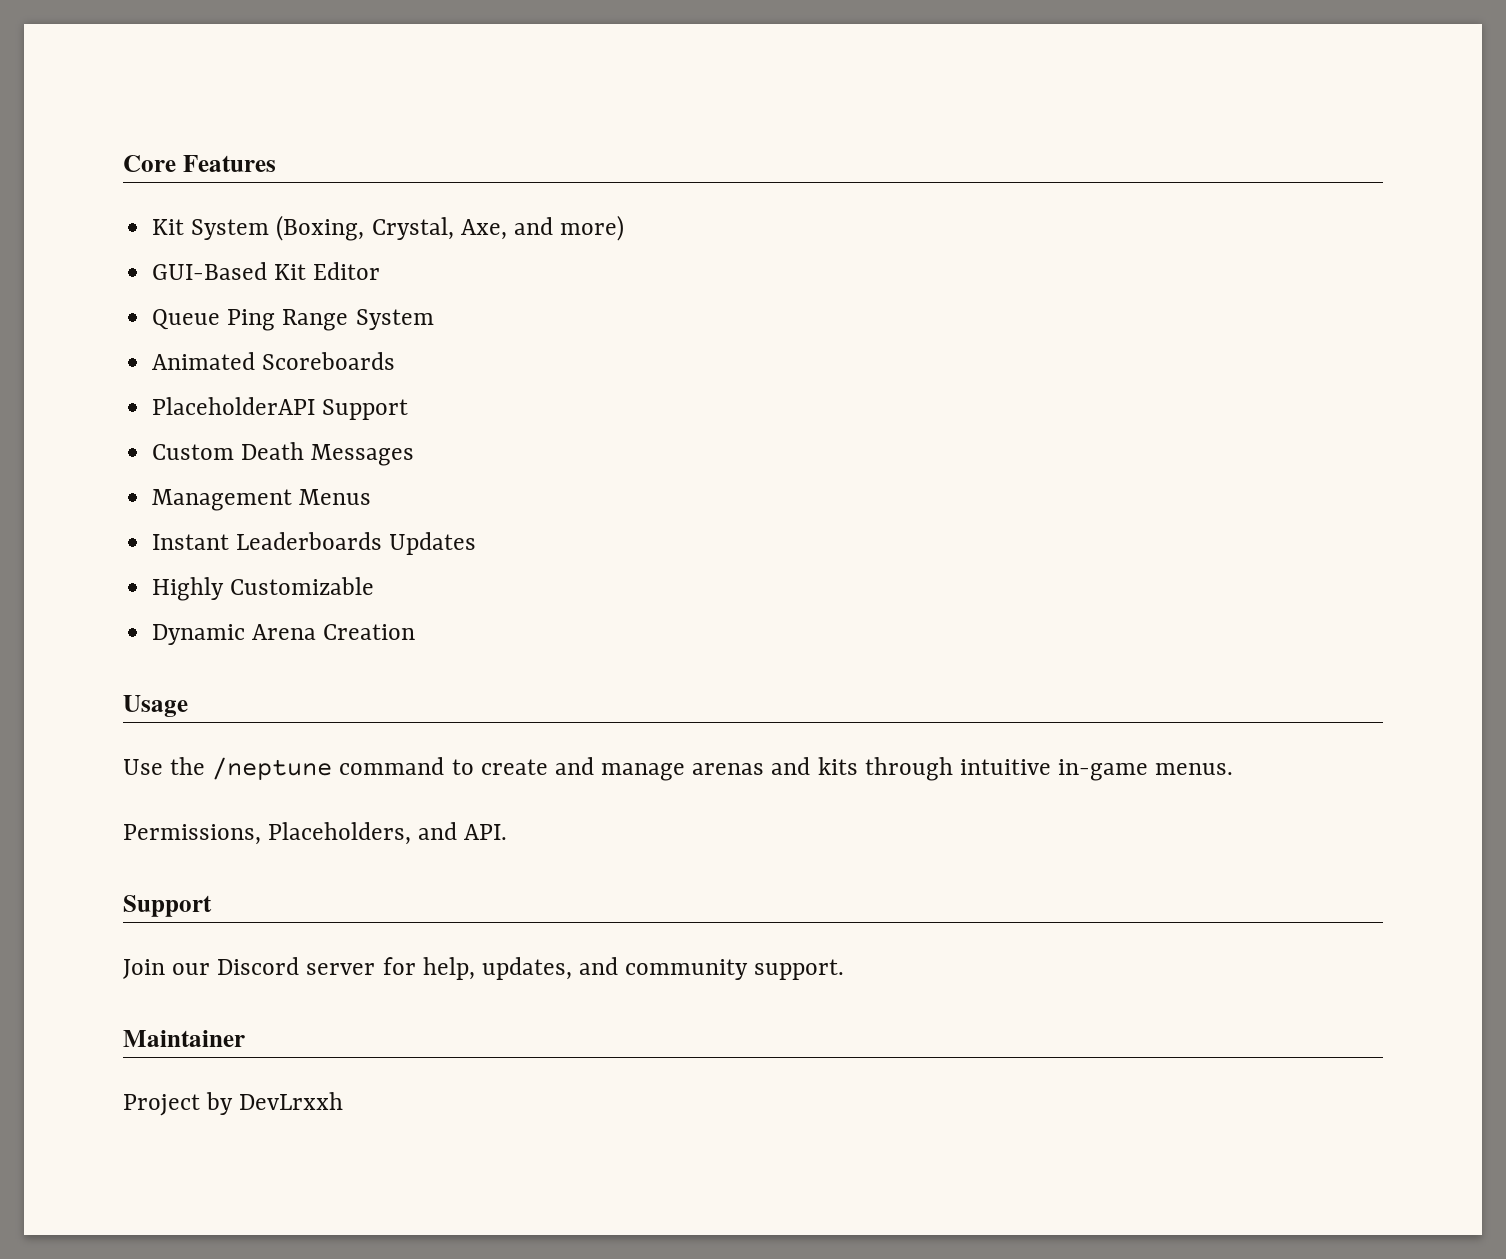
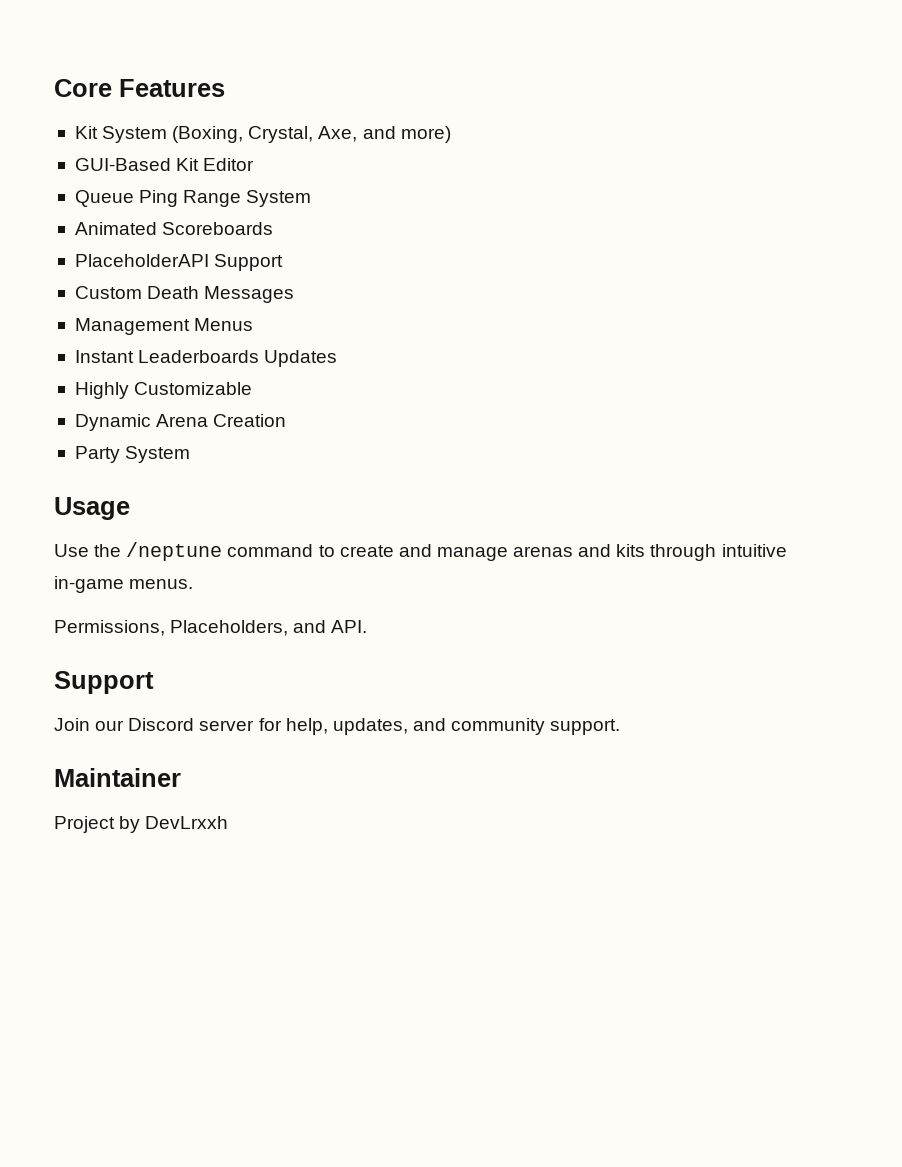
(416, 632) none -> [74,446,191,463] // Party System

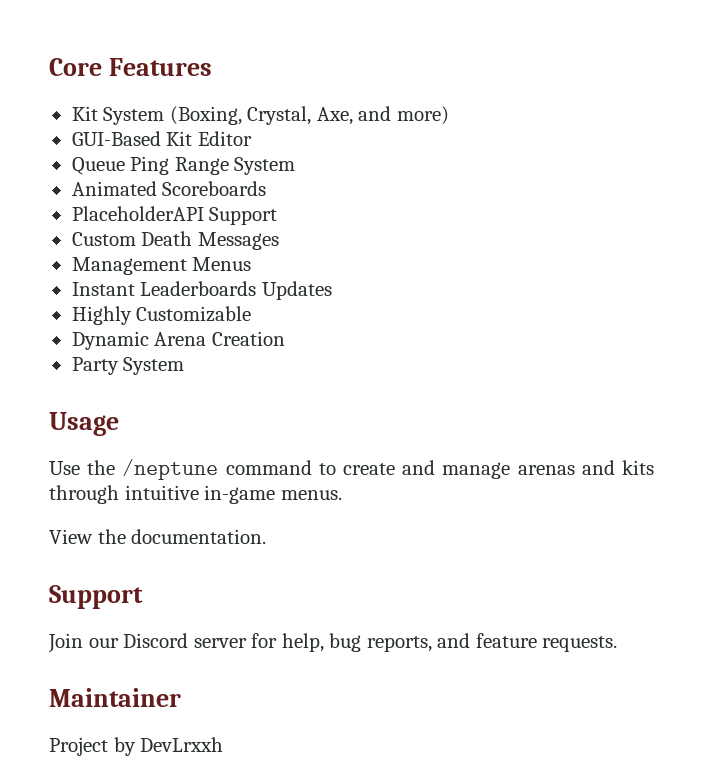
[54,620,368,636] Permissions, Placeholders, and API. -> [49,529,267,544] View the documentation.
[332,718,621,735] updates, and community support. -> [329,633,618,652] bug reports, and feature requests.

